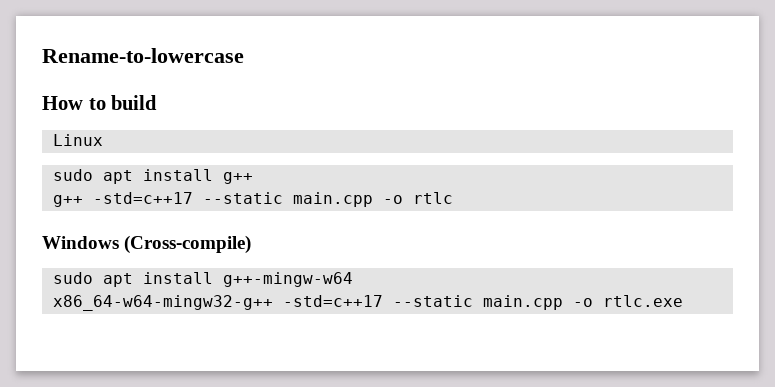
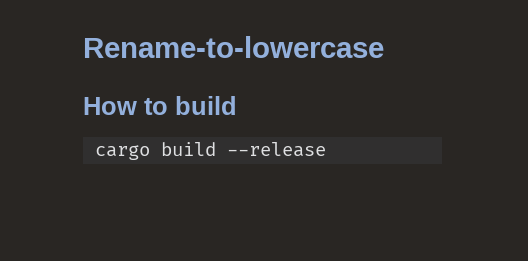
[52,134,103,146] [52,169,253,184] [52,192,453,207] [42,235,252,254] [52,272,353,287] [52,295,683,311] Linux // sudo apt install g++ // g++ -std=c++17 --static main.cpp -o rtlc // Windows (Cross-compile) // sudo apt install g++-mingw-w64 // x86_64-w64-mingw32-g++ -std=c++17 --static main.cpp -o rtlc.exe -> [95,142,326,160] cargo build --release

